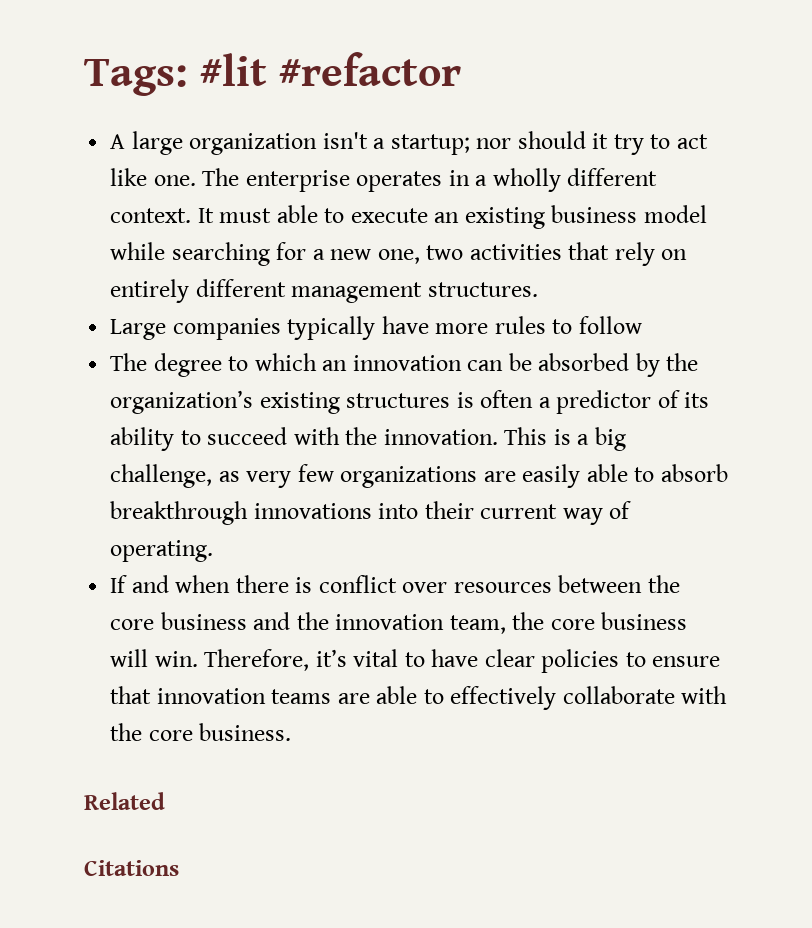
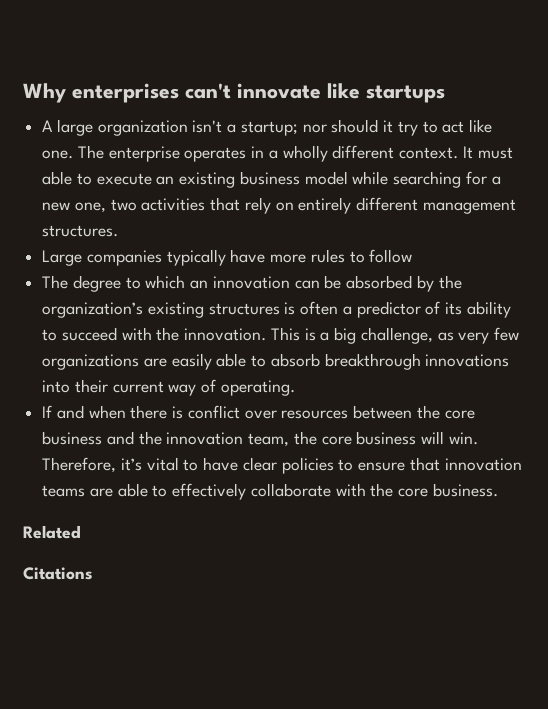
[84,52,462,96] Tags: #lit #refactor -> [23,83,445,103] Why enterprises can't innovate like startups

